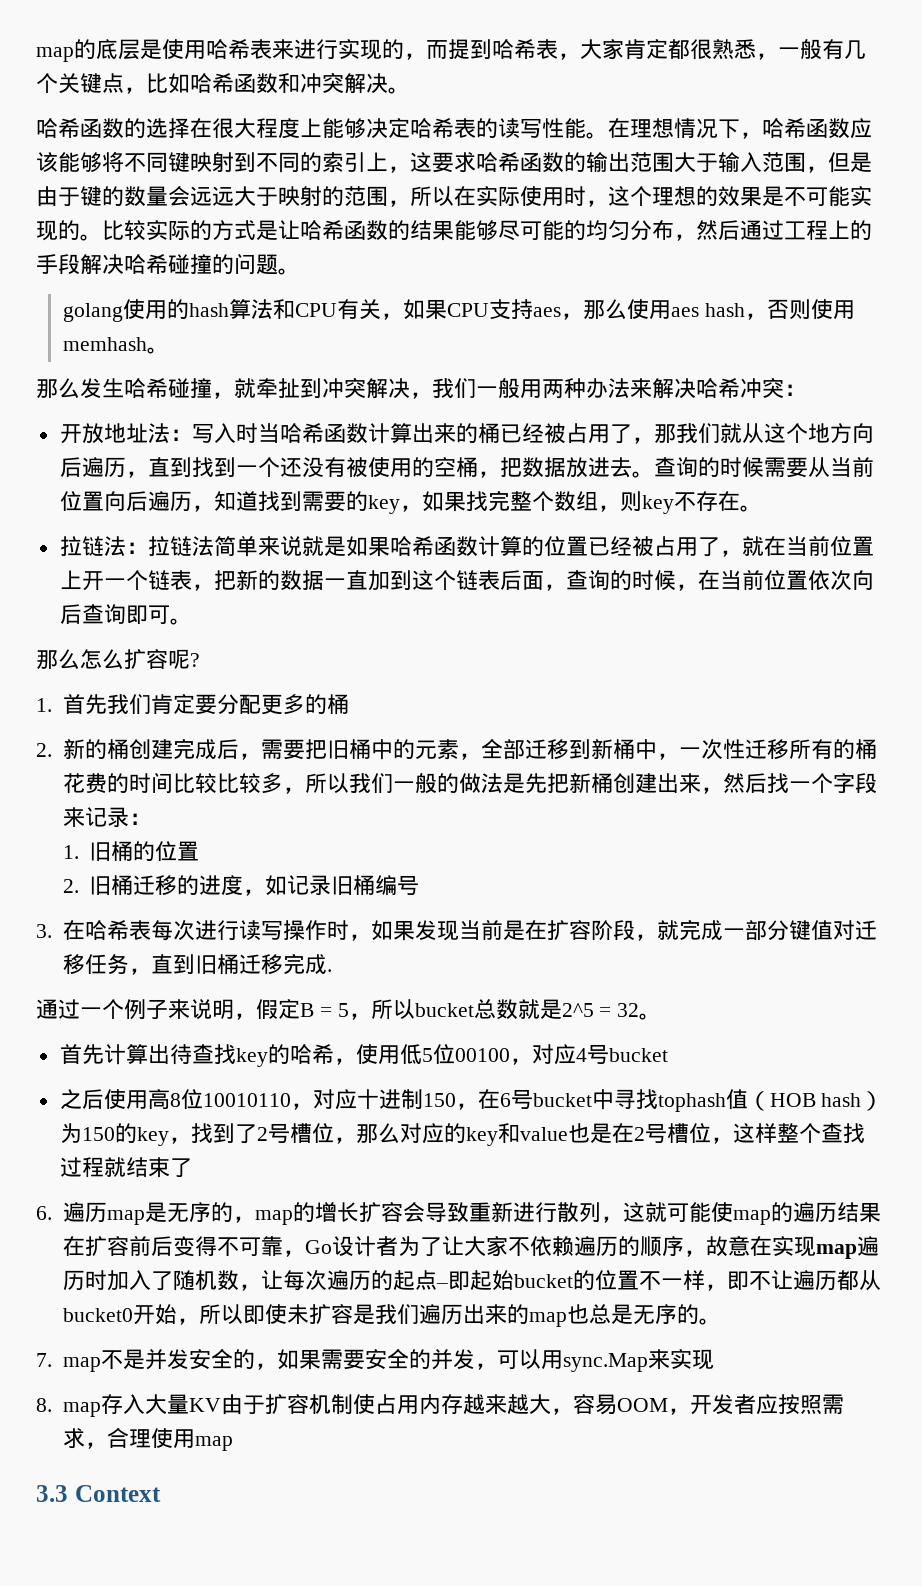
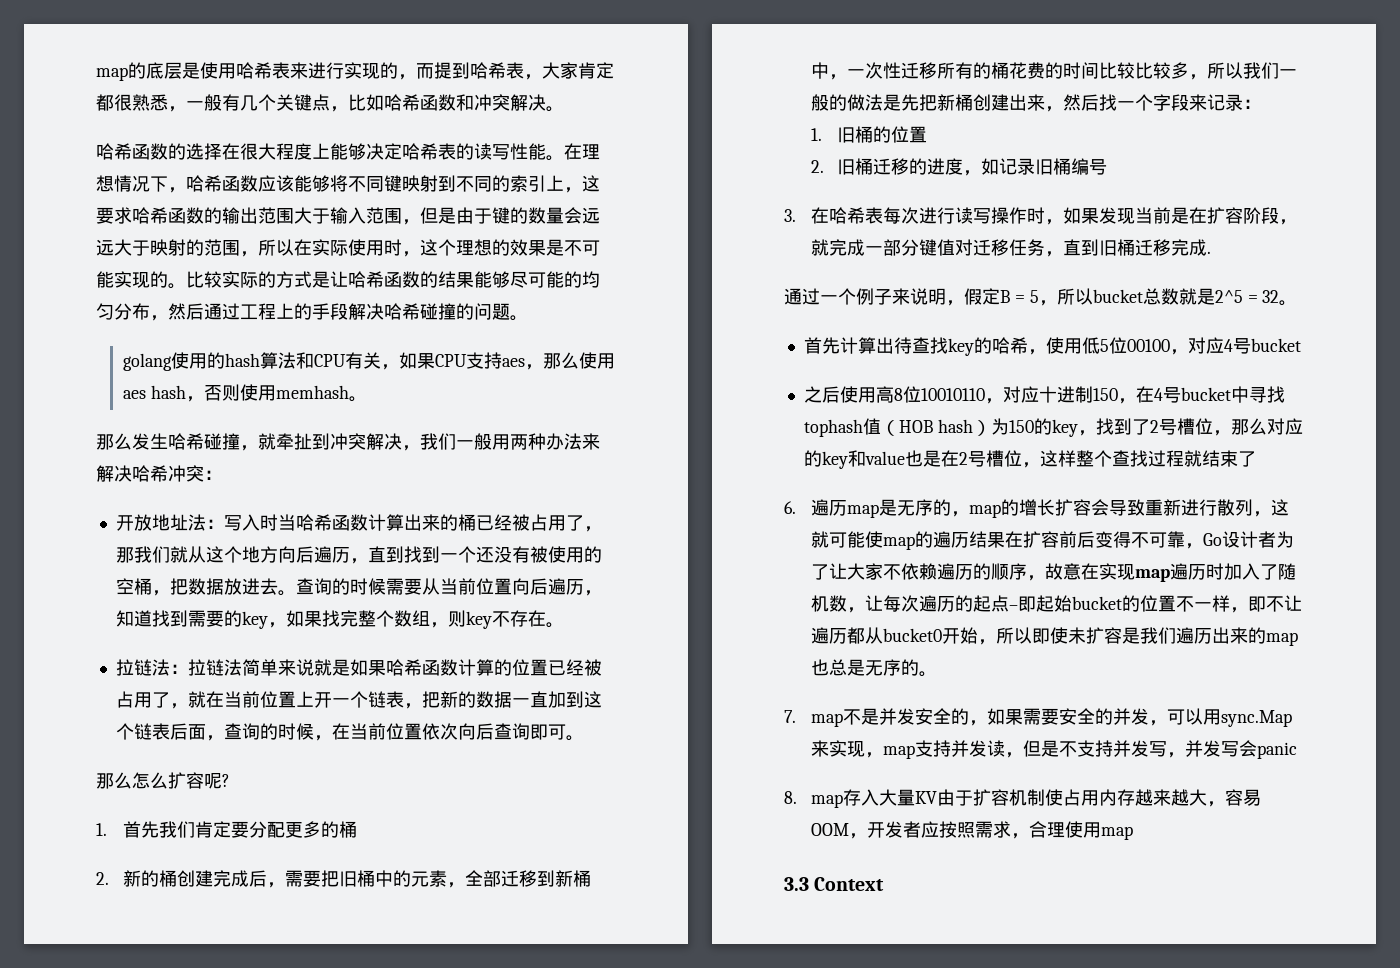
[499,1093,511,1107] 6 -> [1153,388,1163,401] 4
(714, 1359) none -> [864,740,1297,759] ，map支持并发读，但是不支持并发写，并发写会panic

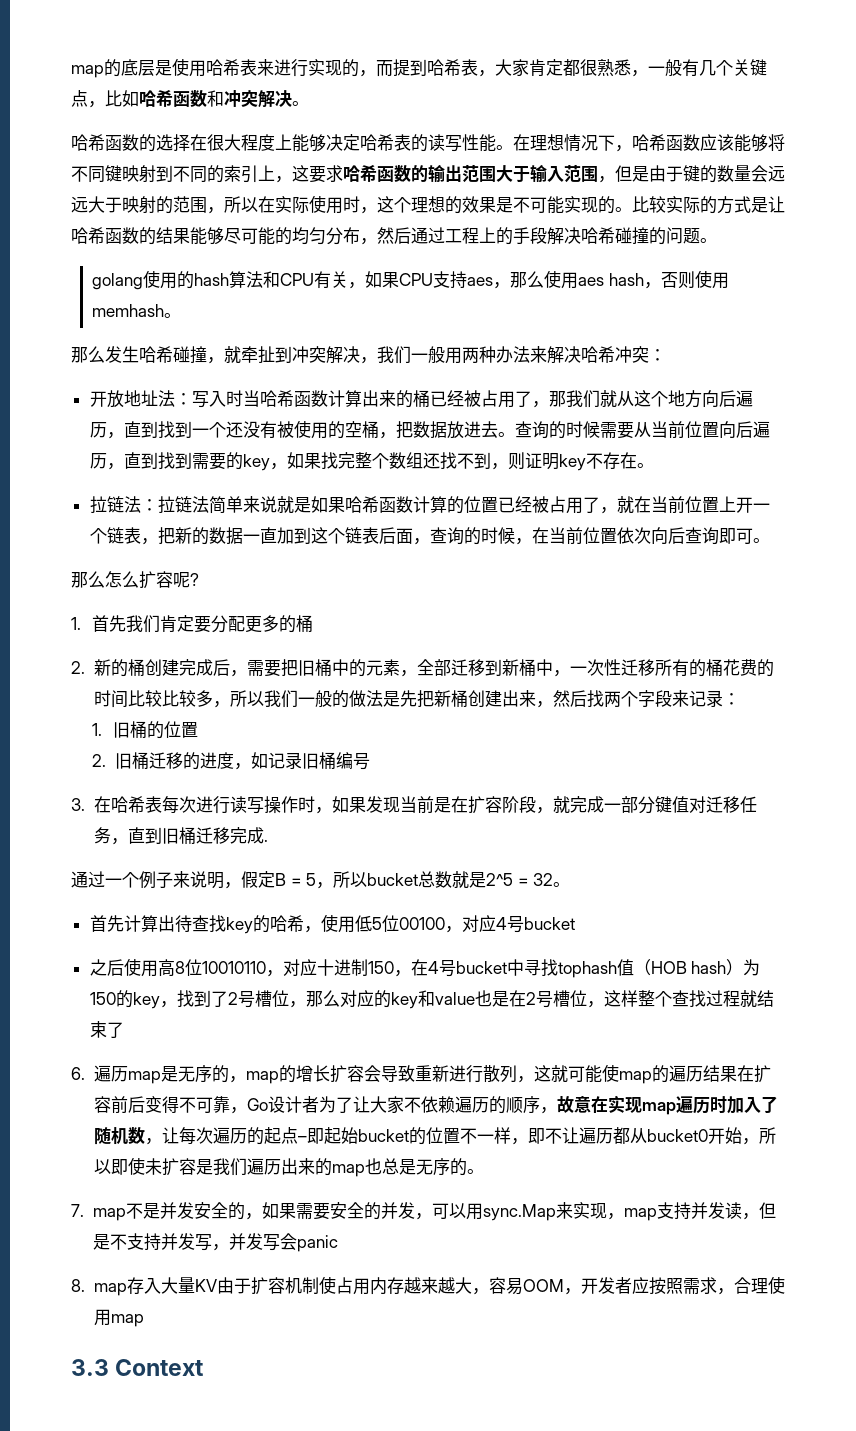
[115,610,152,627] 知道 -> [123,452,158,469] 直到
[429,610,466,628] ，则 -> [422,452,559,470] 还找不到，则证明
[1116,101,1135,109] 一 -> [603,691,621,707] 两

